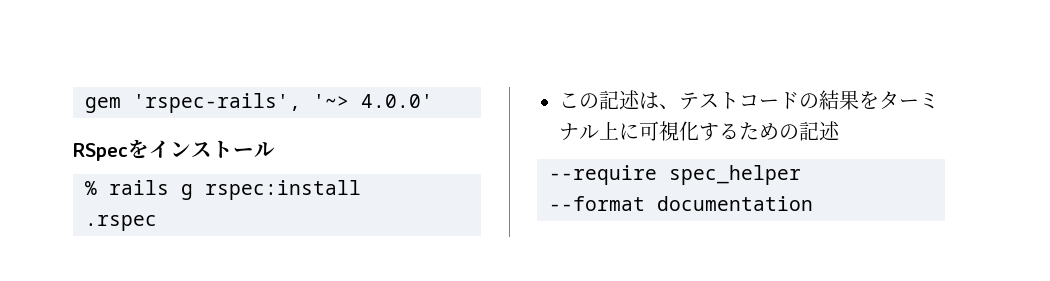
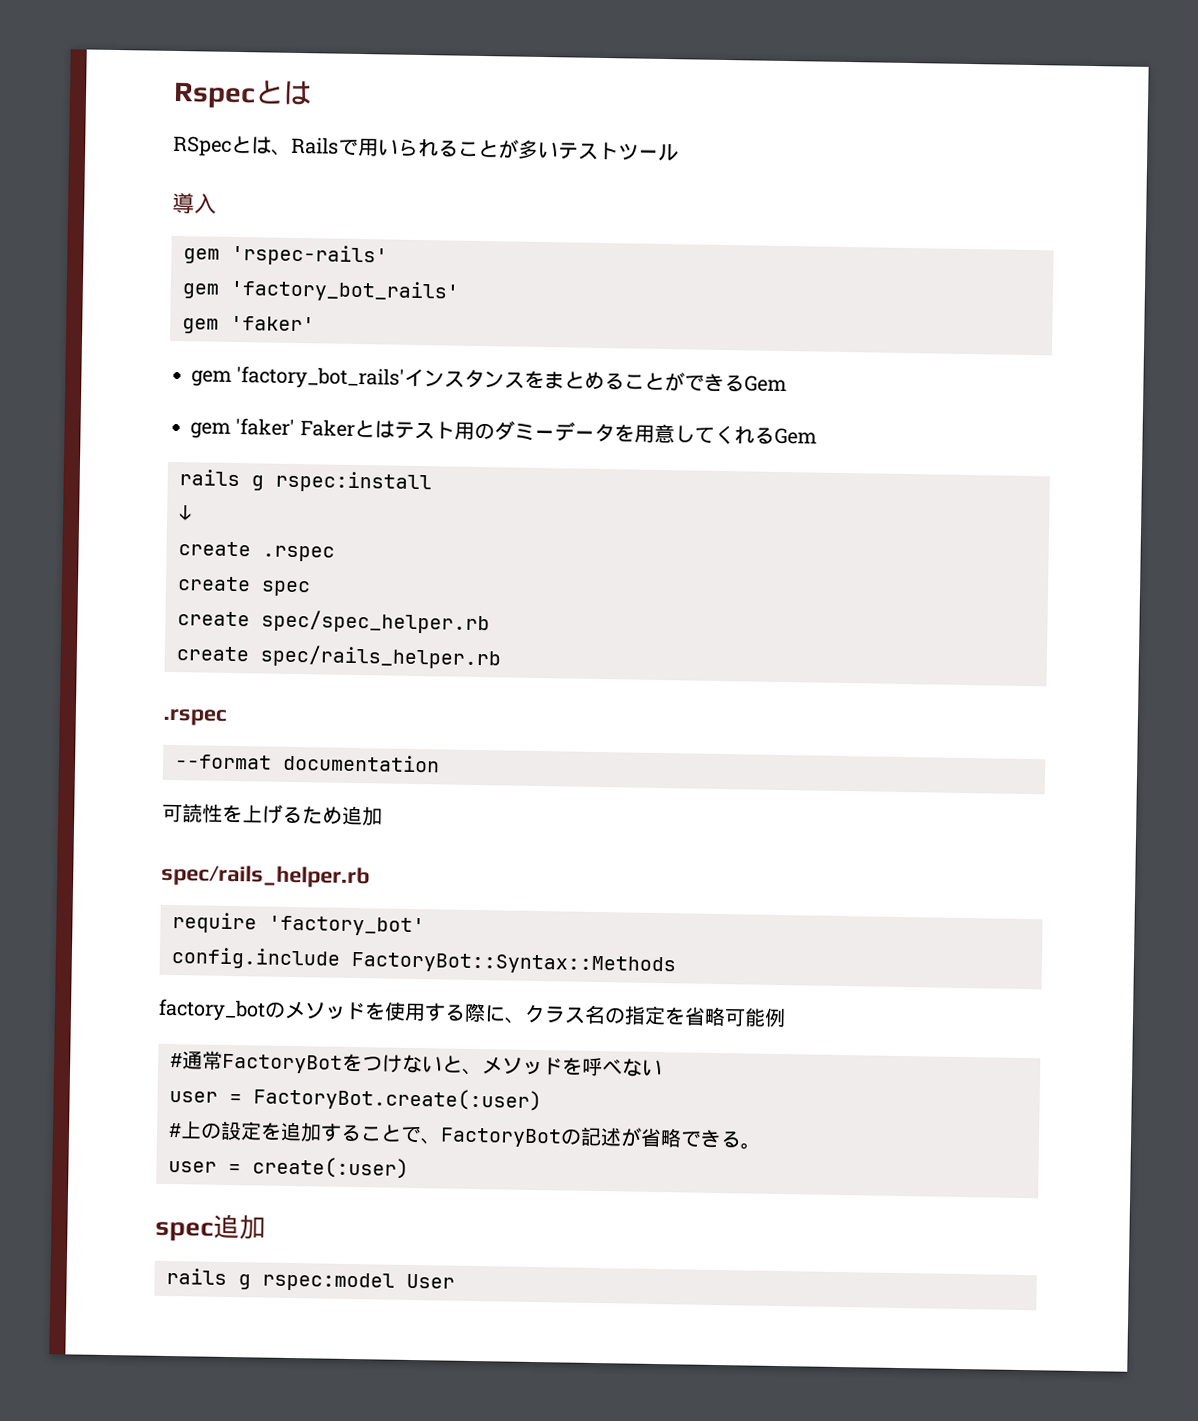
[85,93,433,113] [73,139,275,161] [85,181,97,195] gem 'rspec-rails', '~> 4.0.0' // RSpecをインストール // % -> [173,80,312,109] [173,135,679,162] [172,192,217,215] [183,243,388,267] [182,278,460,303] [182,315,315,334] [191,366,788,393] [190,418,817,445] Rspecとは // RSpecとは、Railsで用いられることが多いテストツール // 導入 // gem 'rspec-rails' // gem 'factory_bot_rails' // gem 'faker' // gem 'factory_bot_rails'インスタンスをまとめることができるGem // gem 'faker' Fakerとはテスト用のダミーデータを用意してくれるGem //
[85,215,157,231] [559,90,939,110] [559,121,840,141] [549,165,801,185] [549,196,813,211] .rspec // この記述は、テストコードの結果をターミナル上に可視化するための記述 // --require spec_helper // --format documentation -> [179,505,192,521] [178,541,335,562] [177,576,311,597] [177,609,490,635] [176,644,502,670] [163,708,227,726] [174,753,440,773] [162,803,383,827] [161,863,370,889] [172,912,425,937] [171,947,676,976] [158,998,786,1028] [170,1050,663,1077] [169,1086,542,1113] [168,1120,761,1150] [168,1156,409,1179] [155,1213,266,1242] [166,1267,455,1292] ↓ // create .rspec // create spec // create spec/spec_helper.rb // create spec/rails_helper.rb // .rspec // --format documentation // 可読性を上げるため追加 // spec/rails_helper.rb // require 'factory_bot' // config.include FactoryBot::Syntax::Methods // factory_botのメソッドを使用する際に、クラス名の指定を省略可能例 // #通常FactoryBotをつけないと、メソッドを呼べない // user = FactoryBot.create(:user) // #上の設定を追加することで、FactoryBotの記述が省略できる。 // user = create(:user) // spec追加 // rails g rspec:model User

